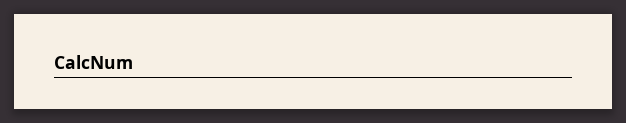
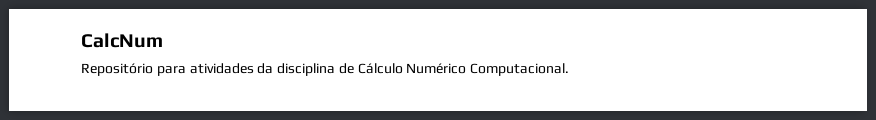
(133, 62) none -> [81,63,570,76] // Repositório para atividades da disciplina de Cálculo Numérico Computacional.

